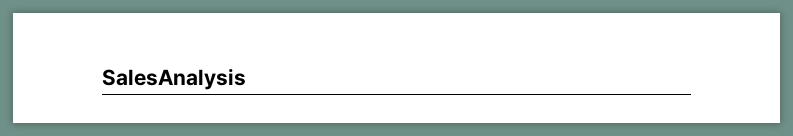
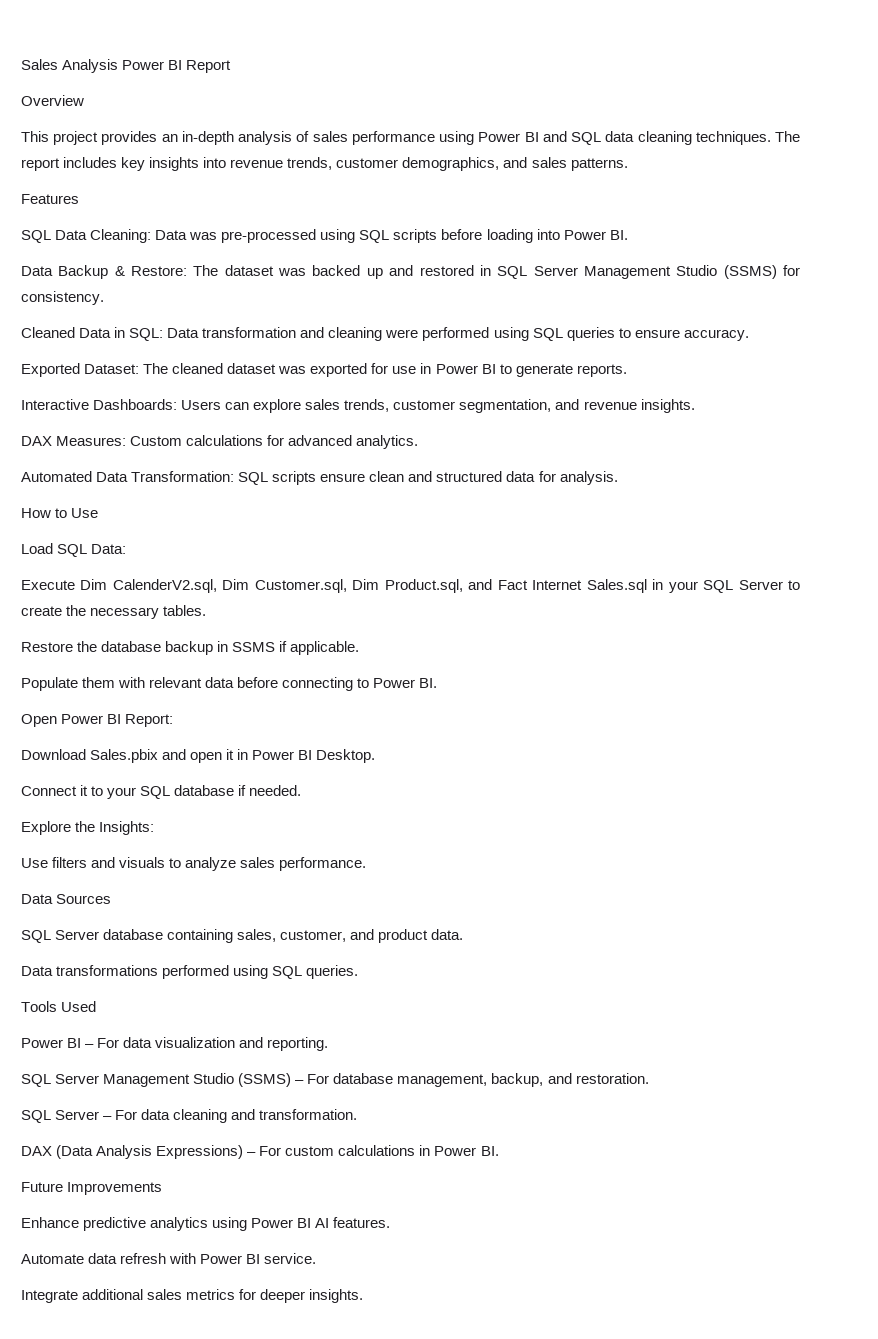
[102,68,246,90] SalesAnalysis -> [21,59,232,73] [21,95,84,106] [21,131,801,145] [21,157,628,171] [21,194,79,204] [21,229,628,243] [21,265,801,279] [21,291,104,305] [21,327,749,341] [21,363,627,377] [21,399,695,413] [21,435,419,449] [21,471,618,485] [21,508,99,518] [21,543,127,557] [21,579,800,593] [21,605,207,619] [21,641,360,655] [21,677,438,691] [21,714,174,727] [21,749,376,763] [21,785,302,799] [21,821,155,835] [21,857,367,871] [21,894,112,904] [21,929,464,943] [21,965,359,979] [21,1001,97,1012] [21,1037,329,1051] [21,1073,649,1087] [21,1109,358,1123] [21,1145,499,1159] [21,1182,163,1195] [21,1217,391,1231] [21,1253,317,1264] [21,1289,364,1303] Sales Analysis Power BI Report // Overview // This project provides an in-depth analysis of sales performance using Power BI and SQL data cleaning techniques. The report includes key insights into revenue trends, customer demographics, and sales patterns. // Features // SQL Data Cleaning: Data was pre-processed using SQL scripts before loading into Power BI. // Data Backup & Restore: The dataset was backed up and restored in SQL Server Management Studio (SSMS) for consistency. // Cleaned Data in SQL: Data transformation and cleaning were performed using SQL queries to ensure accuracy. // Exported Dataset: The cleaned dataset was exported for use in Power BI to generate reports. // Interactive Dashboards: Users can explore sales trends, customer segmentation, and revenue insights. // DAX Measures: Custom calculations for advanced analytics. // Automated Data Transformation: SQL scripts ensure clean and structured data for analysis. // How to Use // Load SQL Data: // Execute Dim CalenderV2.sql, Dim Customer.sql, Dim Product.sql, and Fact Internet Sales.sql in your SQL Server to create the necessary tables. // Restore the database backup in SSMS if applicable. // Populate them with relevant data before connecting to Power BI. // Open Power BI Report: // Download Sales.pbix and open it in Power BI Desktop. // Connect it to your SQL database if needed. // Explore the Insights: // Use filters and visuals to analyze sales performance. // Data Sources // SQL Server database containing sales, customer, and product data. // Data transformations performed using SQL queries. // Tools Used // Power BI – For data visualization and reporting. // SQL Server Management Studio (SSMS) – For database management, backup, and restoration. // SQL Server – For data cleaning and transformation. // DAX (Data Analysis Expressions) – For custom calculations in Power BI. // Future Improvements // Enhance predictive analytics using Power BI AI features. // Automate data refresh with Power BI service. // Integrate additional sales metrics for deeper insights.

